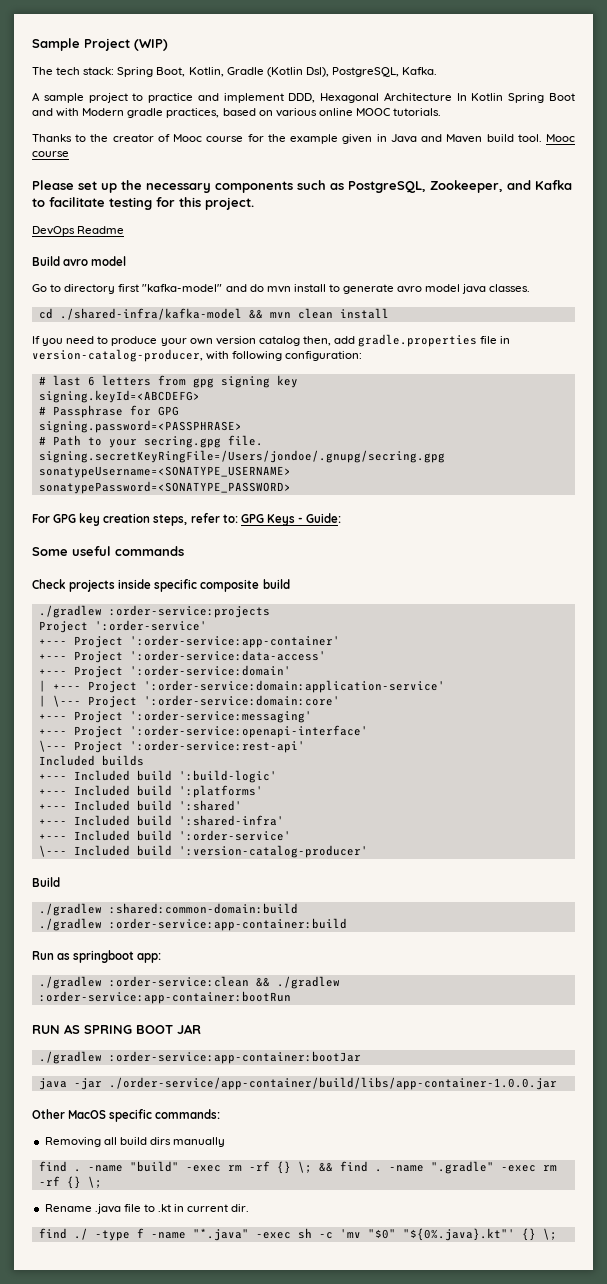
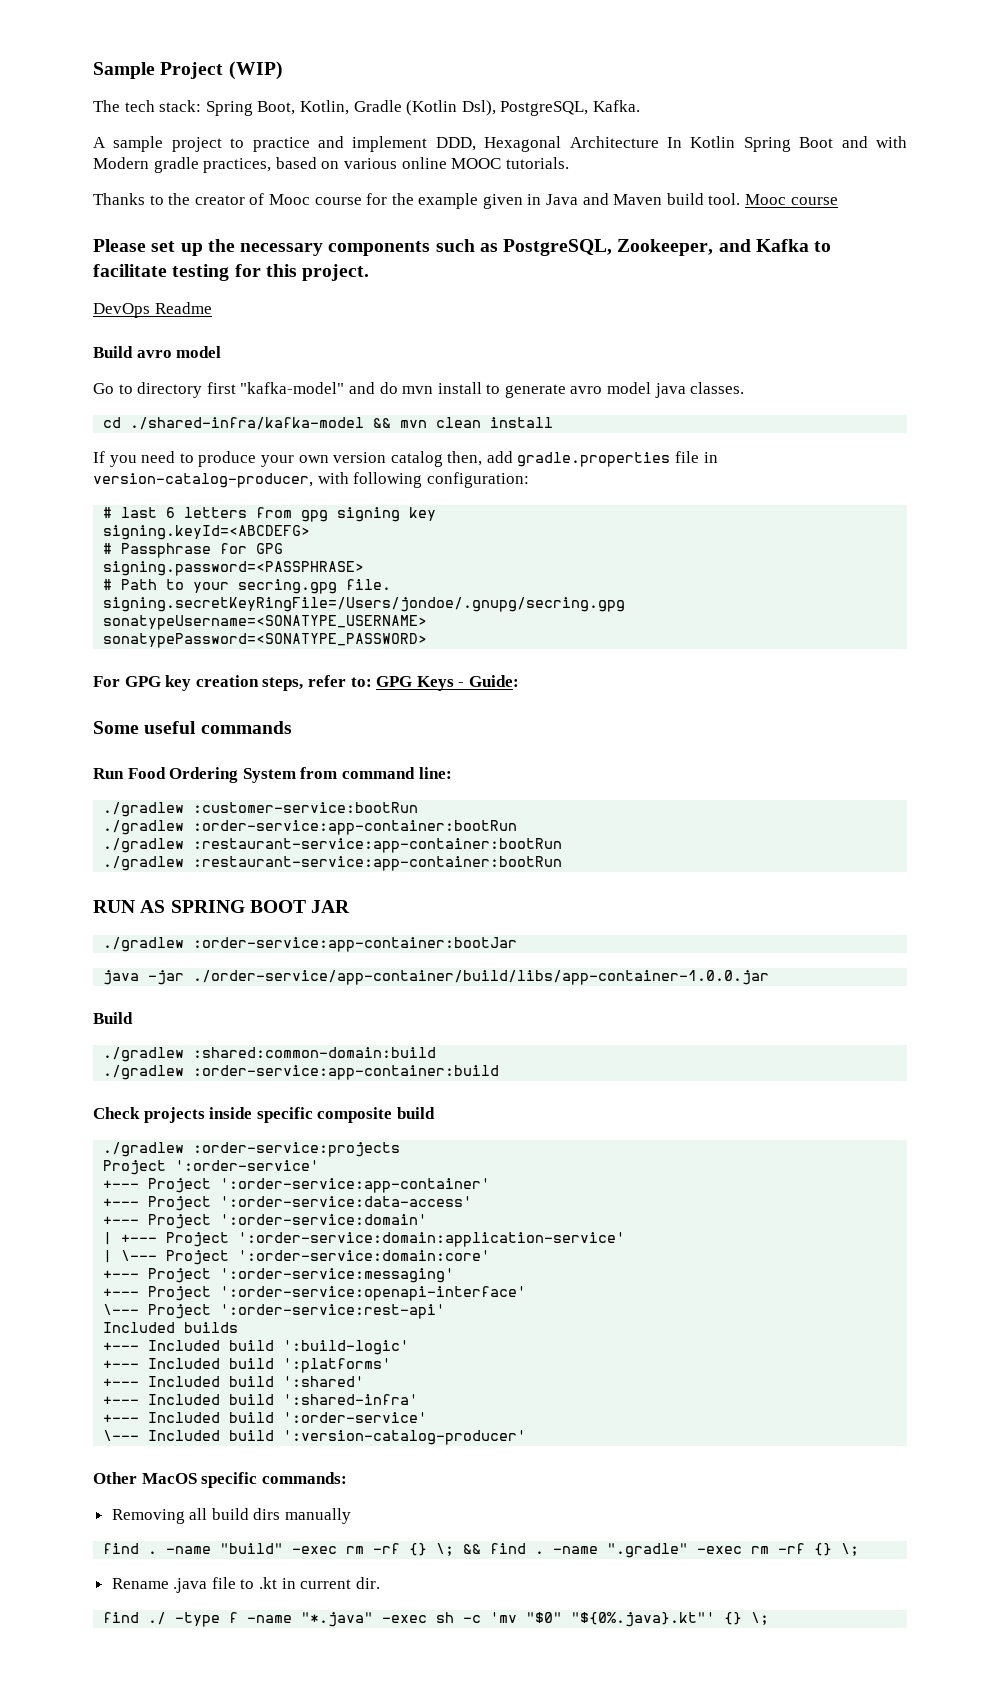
(184, 551) none -> [93,767,452,783] [103,802,419,817] [103,820,518,835] [103,838,563,853] [103,856,563,871] [93,900,351,913] [103,937,518,952] [103,970,770,985] [93,1012,133,1024] [103,1047,437,1062] [103,1065,500,1080] // Run Food Ordering System from command line: // ./gradlew :customer-service:bootRun // ./gradlew :order-service:app-container:bootRun // ./gradlew :restaurant-service:app-container:bootRun // ./gradlew :restaurant-service:app-container:bootRun // RUN AS SPRING BOOT JAR // ./gradlew :order-service:app-container:bootJar // java -jar ./order-service/app-container/build/libs/app-container-1.0.0.jar // Build // ./gradlew :shared:common-domain:build // ./gradlew :order-service:app-container:build
[32,877,60,887] [38,903,298,916] [38,918,347,931] [32,950,162,963] [38,976,340,989] [38,991,291,1004] [32,1024,201,1034] [38,1051,361,1064] [38,1077,557,1090] // Build // ./gradlew :shared:common-domain:build // ./gradlew :order-service:app-container:build // Run as springboot app: // ./gradlew :order-service:clean && ./gradlew :order-service:app-container:bootRun // RUN AS SPRING BOOT JAR // ./gradlew :order-service:app-container:bootJar // java -jar ./order-service/app-container/build/libs/app-container-1.0.0.jar -> (527, 1437) none

